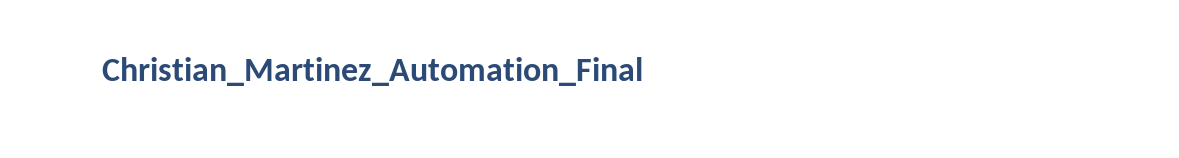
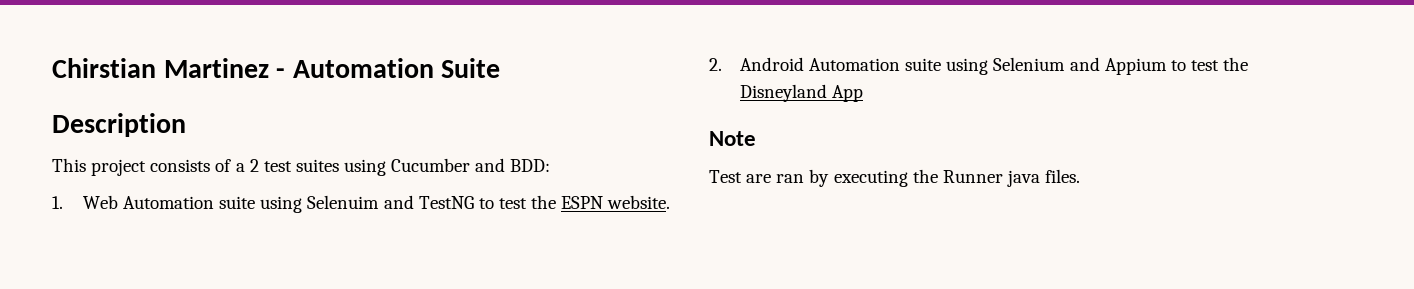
[102,57,643,86] Christian_Martinez_Automation_Final -> [52,58,501,78] [52,113,186,137] [52,158,551,176] [52,195,671,213] [709,57,1249,75] [739,84,864,102] [709,131,756,146] [709,169,1081,187] Chirstian Martinez - Automation Suite // Description // This project consists of a 2 test suites using Cucumber and BDD: // 1. Web Automation suite using Selenuim and TestNG to test the ESPN website. // 2. Android Automation suite using Selenium and Appium to test the Disneyland App // Note // Test are ran by executing the Runner java files.

